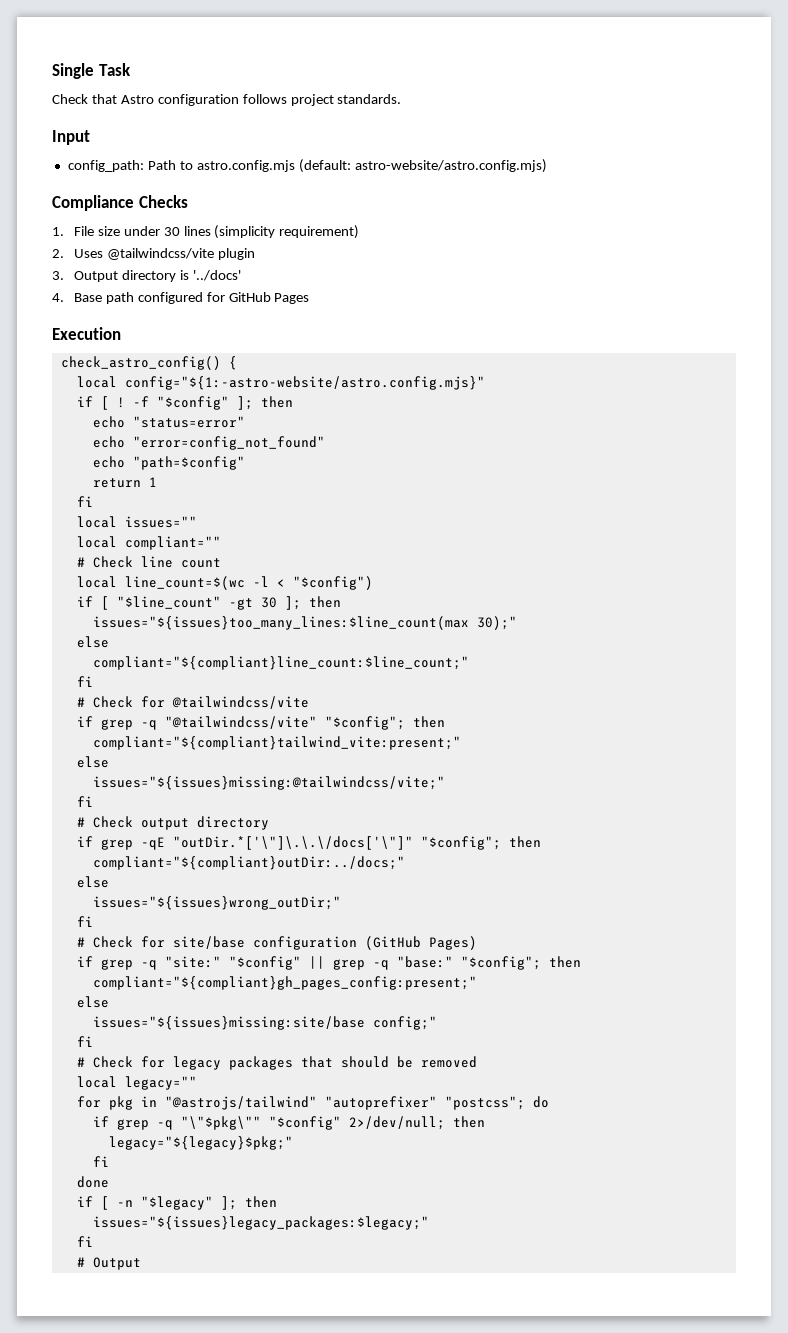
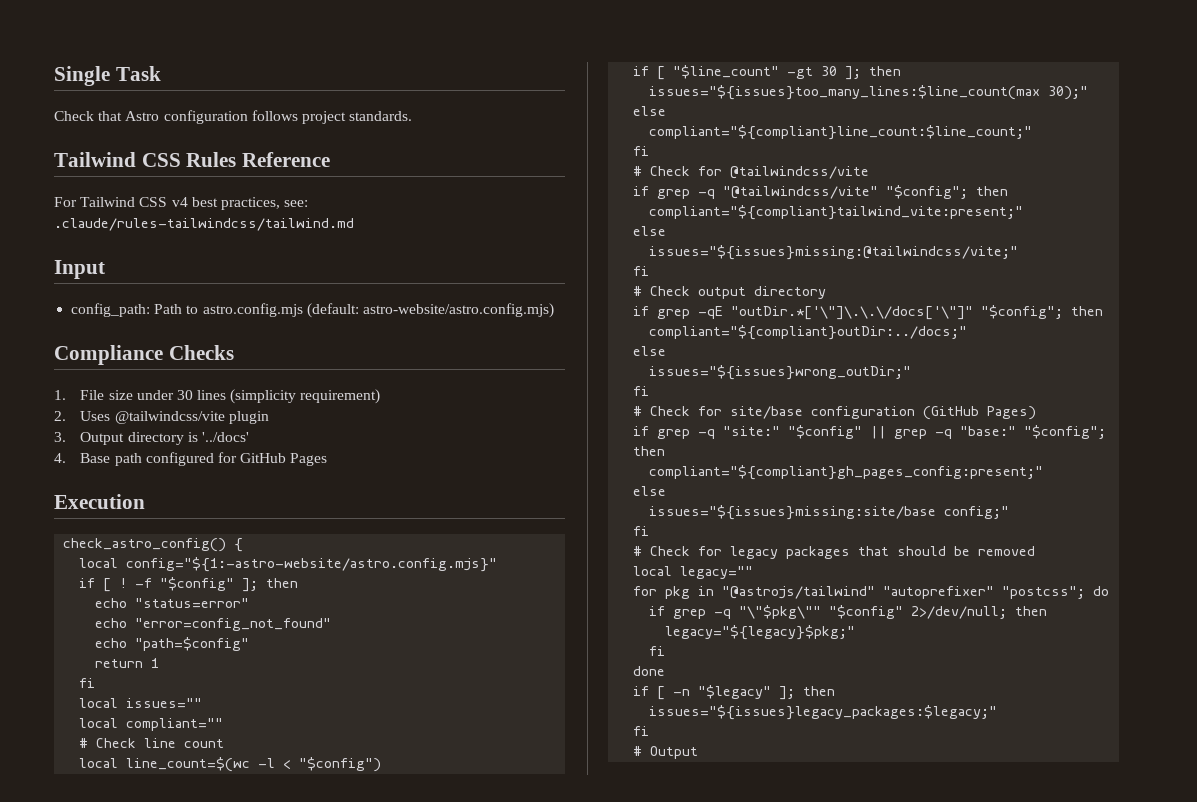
(402, 99) none -> [54,152,331,167] [54,197,309,210] [54,218,354,231] // Tailwind CSS Rules Reference // For Tailwind CSS v4 best practices, see: .claude/rules-tailwindcss/tailwind.md

